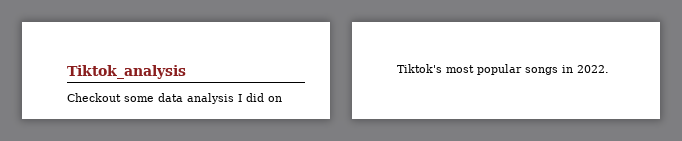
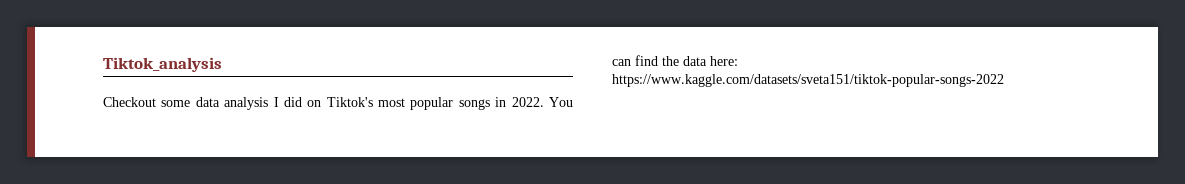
(609, 69) none -> [548,97,573,107] [612,55,738,66] [612,74,1004,87] You can find the data here: https://www.kaggle.com/datasets/sveta151/tiktok-popular-songs-2022

